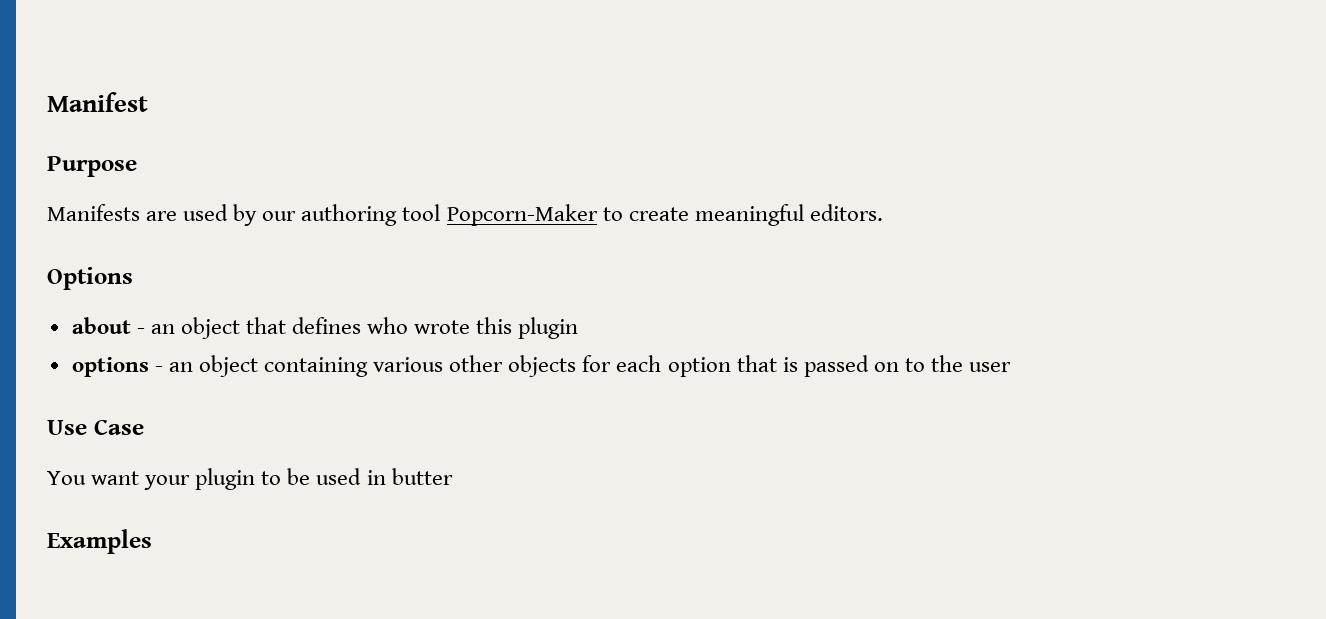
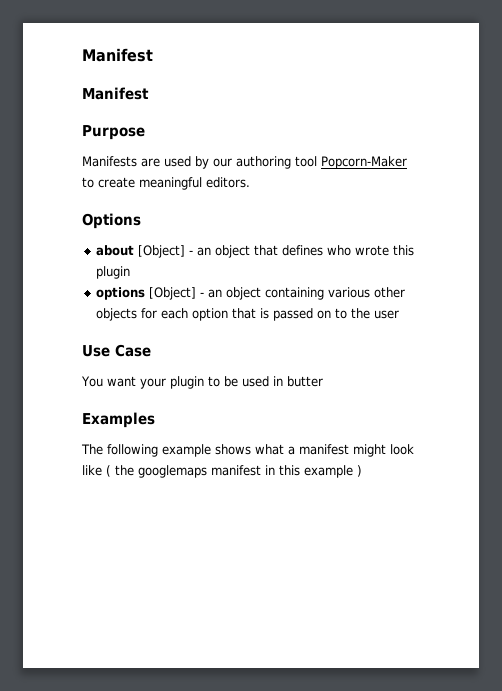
[47,92,148,112] Manifest -> [82,48,153,62] [82,87,149,100] Manifest // Manifest
(131, 325) none -> [138,245,186,258] [Object]
(149, 367) none -> [149,287,197,300] [Object]
(152, 541) none -> [81,444,414,457] [82,465,362,478] // The following example shows what a manifest might look like ( the googlemaps manifest in this example )

